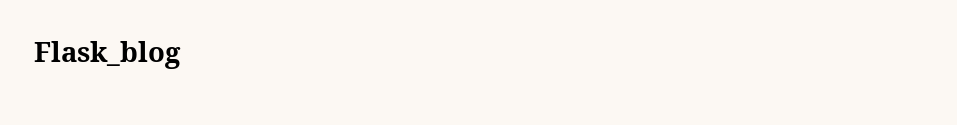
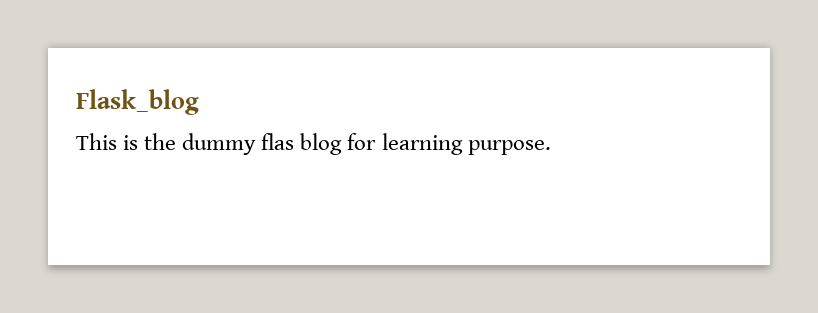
(181, 55) none -> [76,133,551,155] // This is the dummy flas blog for learning purpose.

